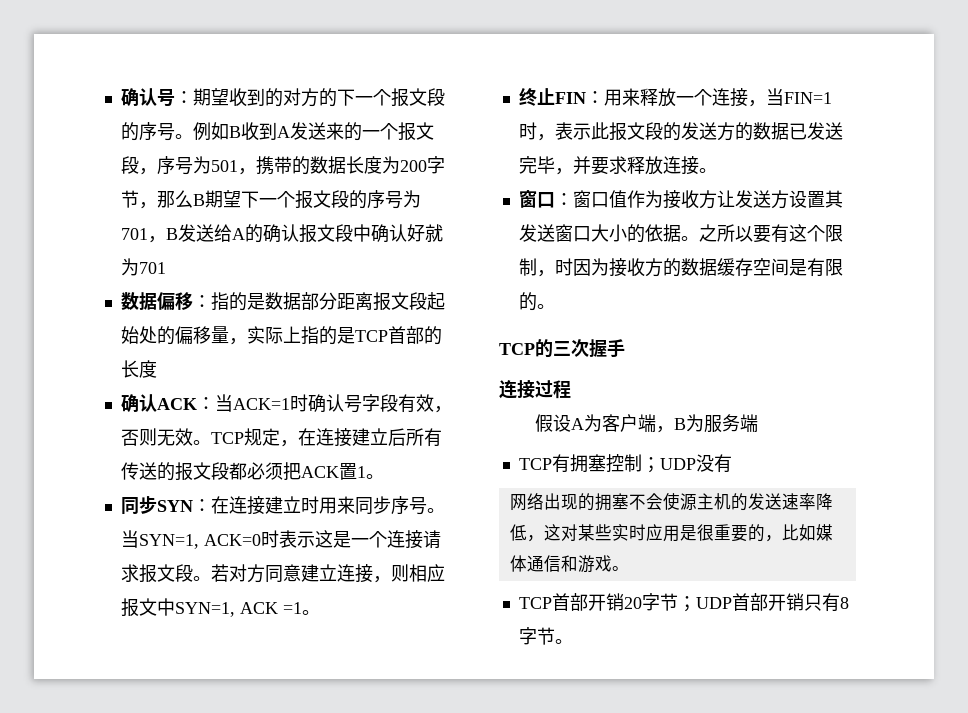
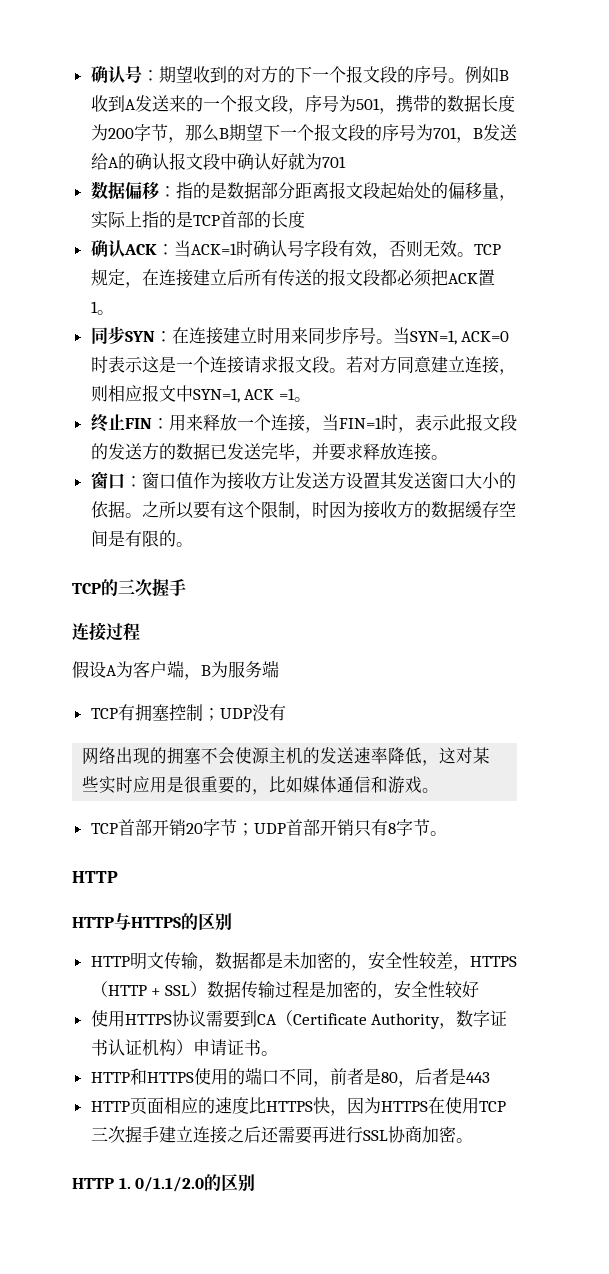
(573, 641) none -> [72,871,118,883] [72,913,232,931] [90,952,517,971] [90,981,479,1000] [90,1010,508,1029] [90,1039,278,1056] [90,1067,490,1087] [90,1097,506,1116] [90,1126,473,1144] [72,1174,256,1192] // HTTP // HTTP与HTTPS的区别 // HTTP明文传输，数据都是未加密的，安全性较差，HTTPS（HTTP + SSL）数据传输过程是加密的，安全性较好 // 使用HTTPS协议需要到CA（Certificate Authority，数字证书认证机构）申请证书。 // HTTP和HTTPS使用的端口不同，前者是80，后者是443 // HTTP页面相应的速度比HTTPS快，因为HTTPS在使用TCP三次握手建立连接之后还需要再进行SSL协商加密。 // HTTP 1. 0/1.1/2.0的区别

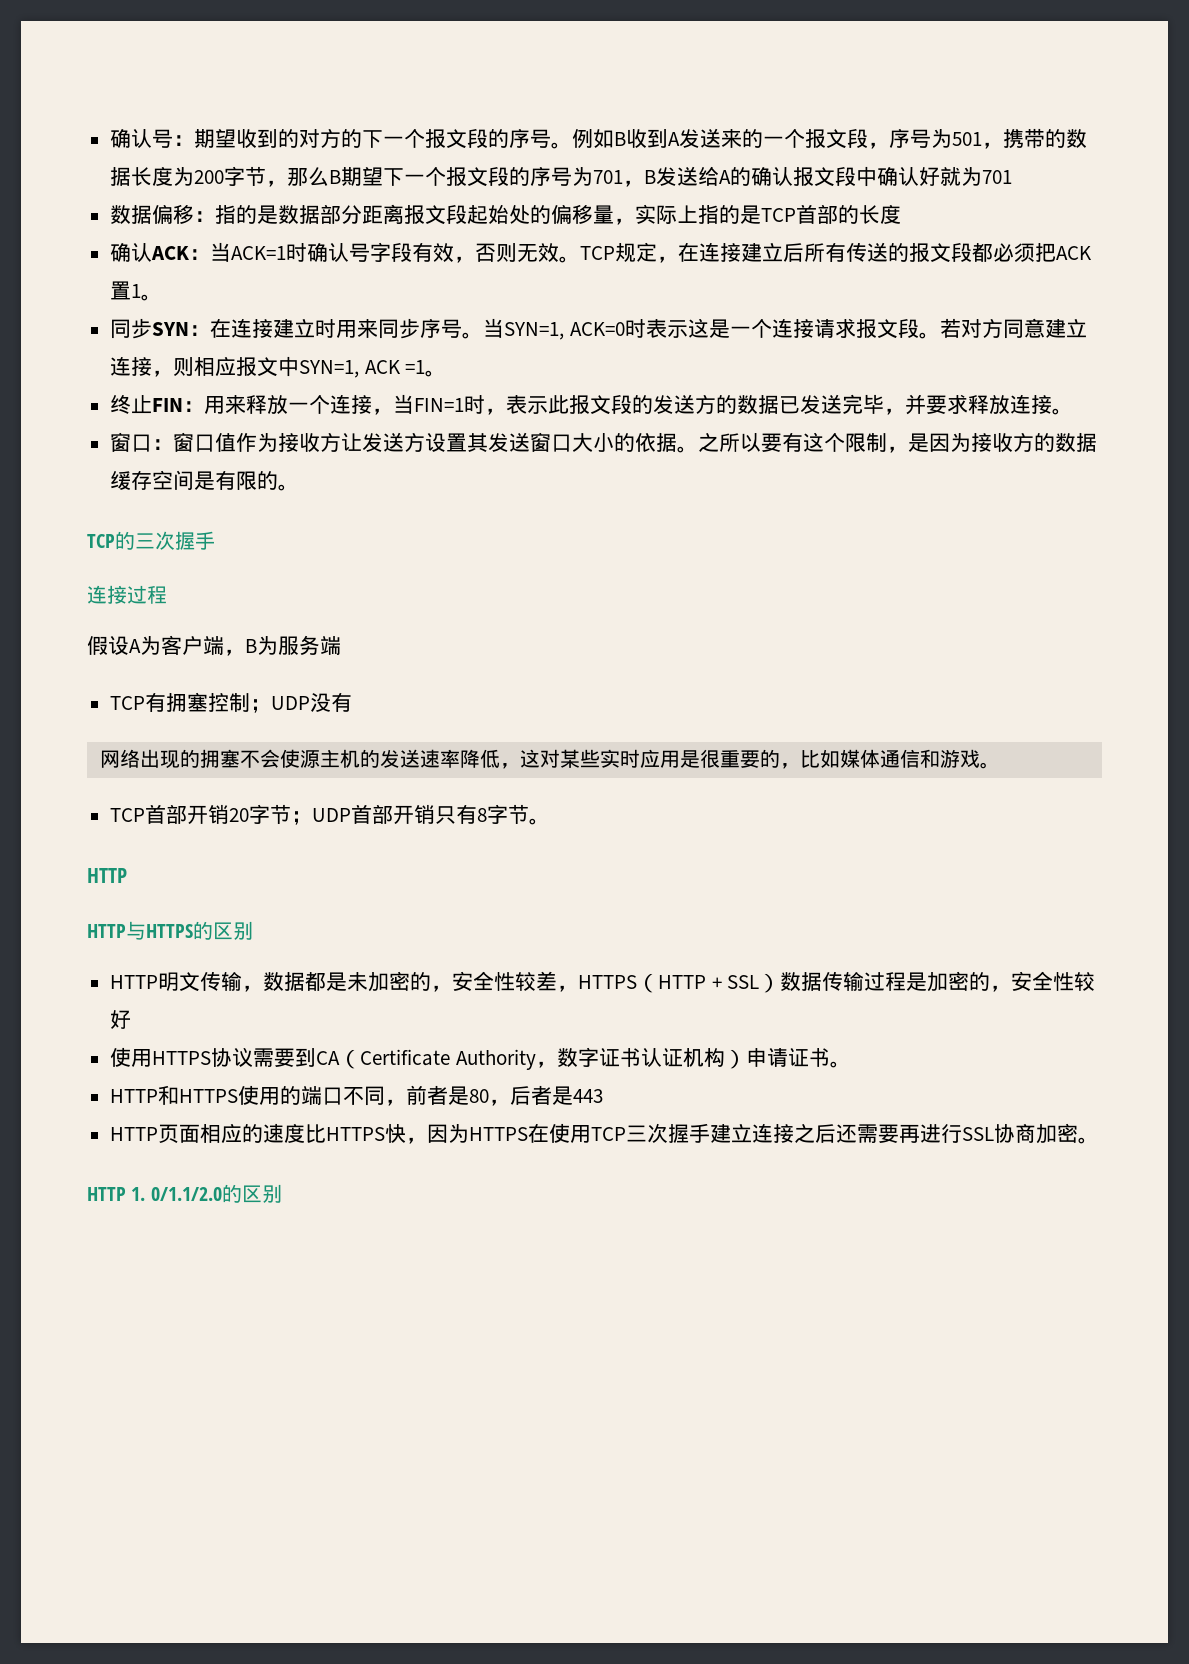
[311,501,329,518] 时 -> [908,433,930,452] 是

